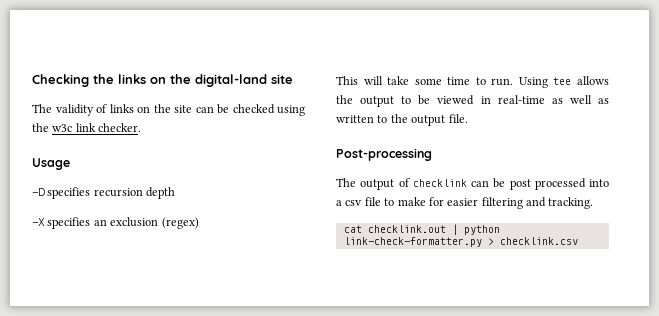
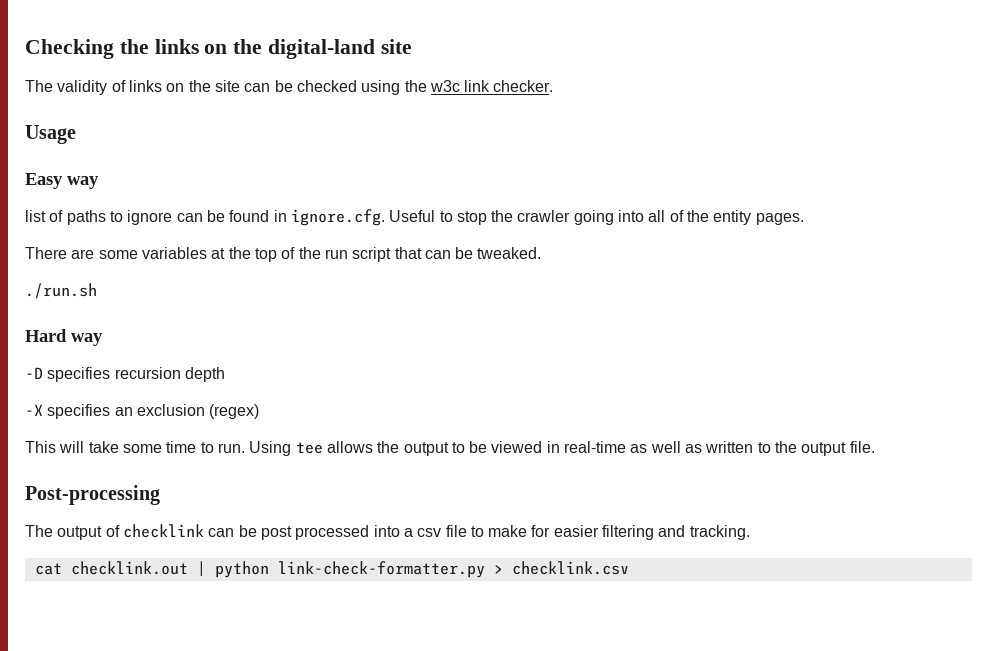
(70, 164) none -> [25,173,99,189] [25,209,804,226] [25,247,542,262] [25,283,97,299] [25,329,103,346] // Easy way // list of paths to ignore can be found in ignore.cfg. Useful to stop the crawler going into all of the entity pages. // There are some variables at the top of the run script that can be tweaked. // ./run.sh // Hard way

